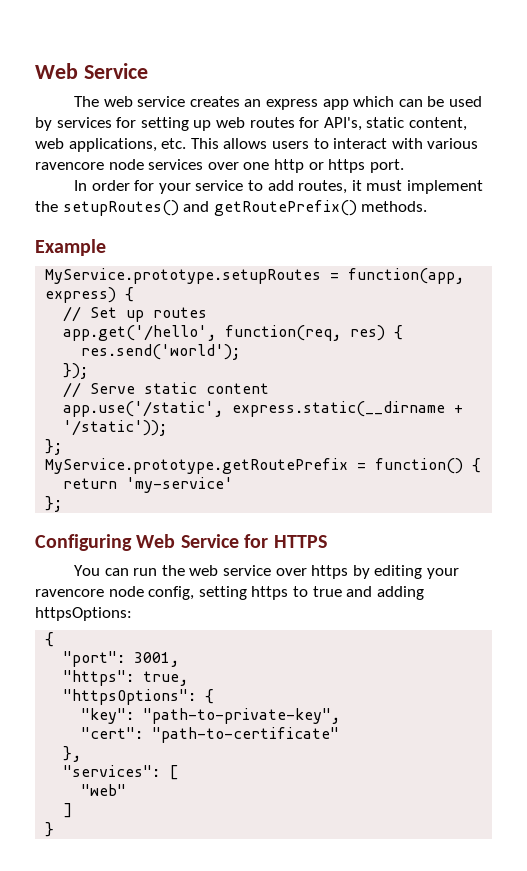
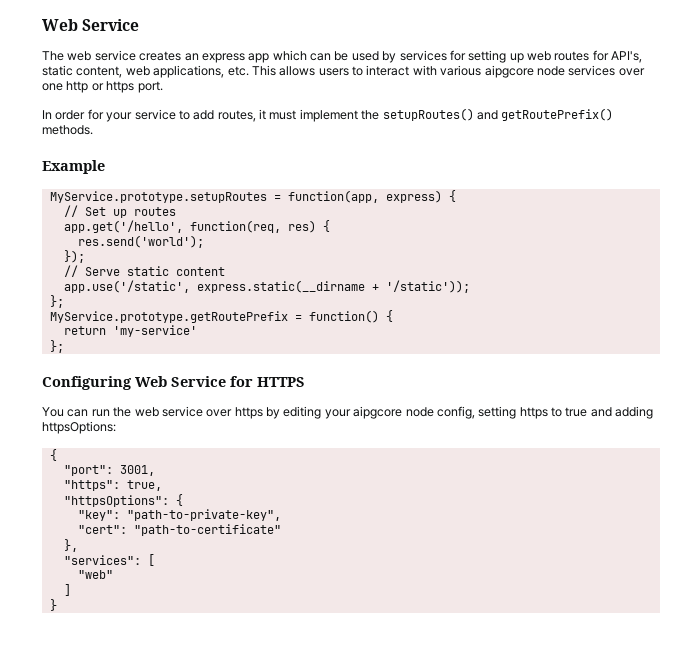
[35,162,104,170] ravencore -> [484,65,534,78] aipgcore
[35,589,104,597] ravencore -> [353,406,403,419] aipgcore

